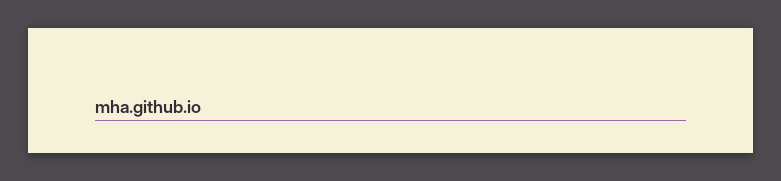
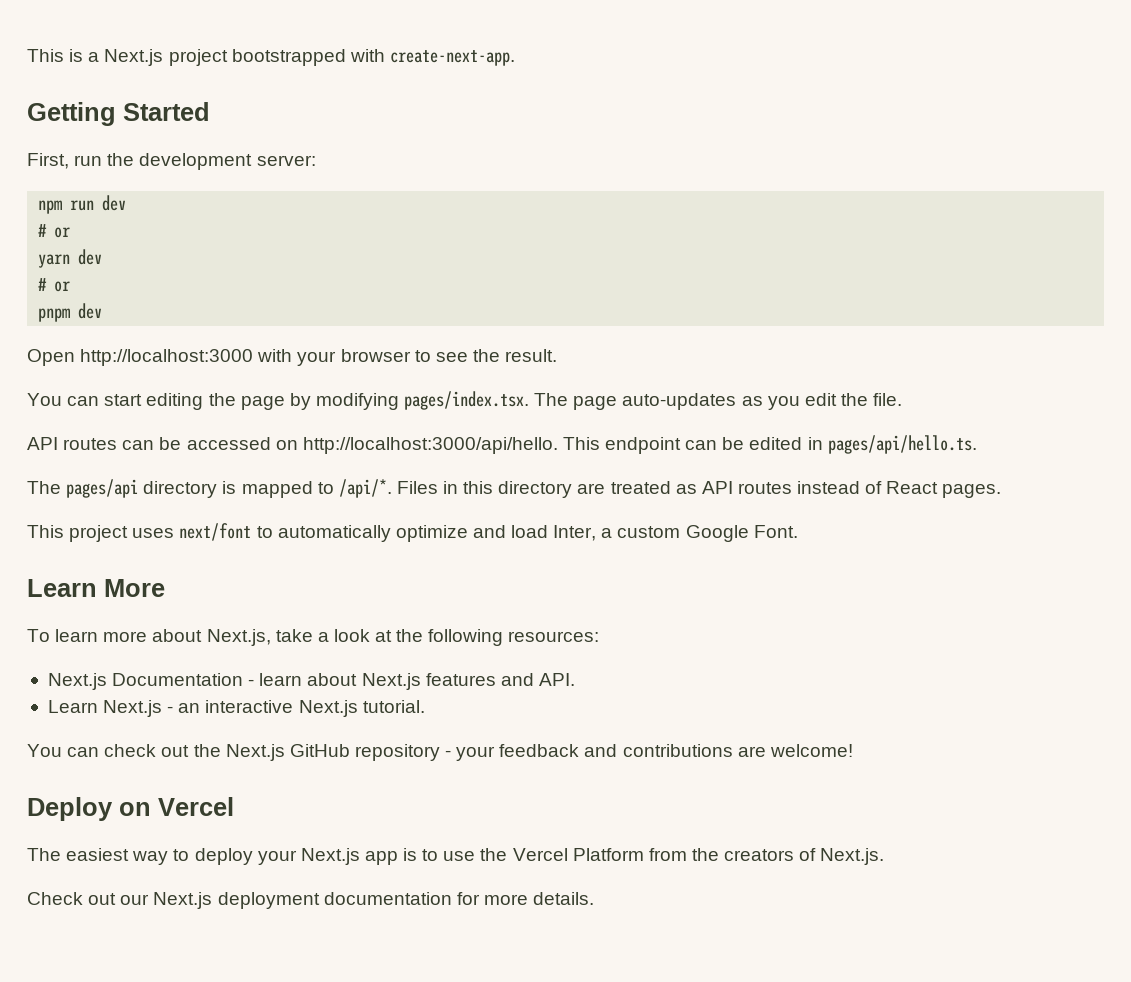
[95,100,201,117] mha.github.io -> [27,49,515,66] [27,102,210,126] [27,153,316,170] [38,195,127,214] [38,224,71,238] [38,249,103,268] [38,278,71,292] [38,303,103,322] [27,349,558,366] [27,391,903,410] [27,435,977,454] [27,479,1002,498] [27,523,798,542] [27,579,165,597] [27,629,600,646] [47,673,575,690] [47,700,425,717] [27,744,853,761] [27,797,234,821] [27,848,885,865] [27,892,595,909] This is a Next.js project bootstrapped with create-next-app. // Getting Started // First, run the development server: // npm run dev // # or // yarn dev // # or // pnpm dev // Open http://localhost:3000 with your browser to see the result. // You can start editing the page by modifying pages/index.tsx. The page auto-updates as you edit the file. // API routes can be accessed on http://localhost:3000/api/hello. This endpoint can be edited in pages/api/hello.ts. // The pages/api directory is mapped to /api/*. Files in this directory are treated as API routes instead of React pages. // This project uses next/font to automatically optimize and load Inter, a custom Google Font. // Learn More // To learn more about Next.js, take a look at the following resources: // Next.js Documentation - learn about Next.js features and API. // Learn Next.js - an interactive Next.js tutorial. // You can check out the Next.js GitHub repository - your feedback and contributions are welcome! // Deploy on Vercel // The easiest way to deploy your Next.js app is to use the Vercel Platform from the creators of Next.js. // Check out our Next.js deployment documentation for more details.

